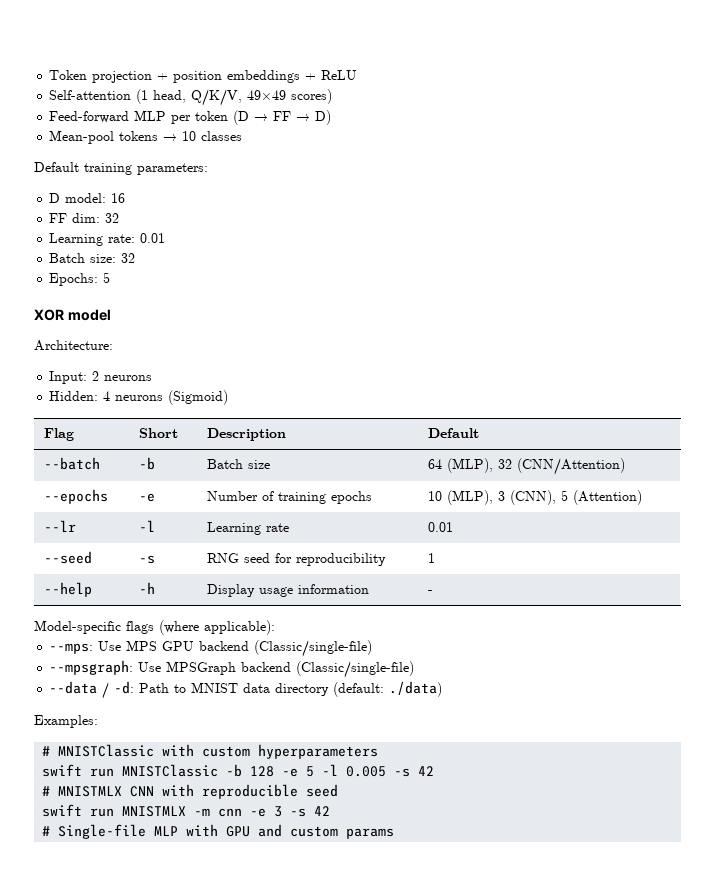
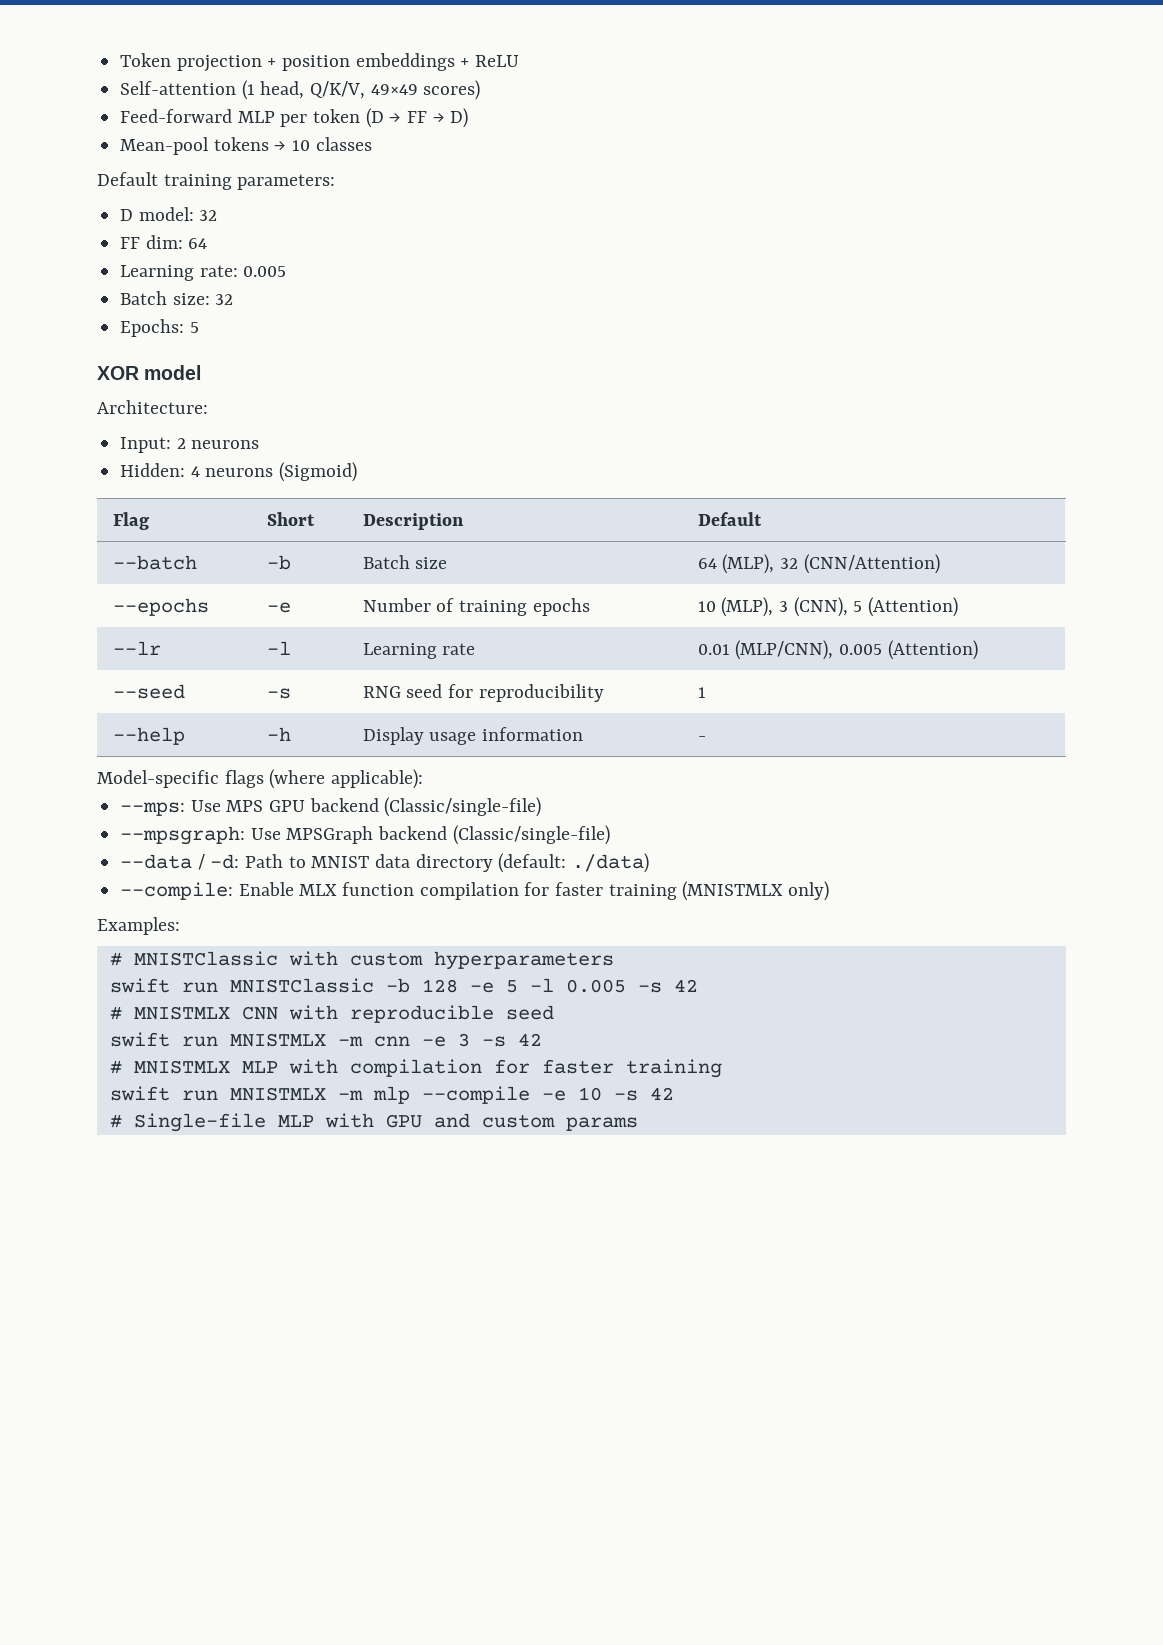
[111,193,126,203] 16 -> [199,210,218,221] 32
[105,213,120,223] 32 -> [188,238,208,249] 64
[140,233,166,243] 0.01 -> [243,266,287,277] 0.005
(454, 527) none -> [735,640,978,660] (MLP/CNN), 0.005 (Attention)
(443, 689) none -> [120,881,830,901] // --compile: Enable MLX function compilation for faster training (MNISTMLX only)
(331, 811) none -> [109,1059,722,1078] [109,1086,674,1104] // # MNISTMLX MLP with compilation for faster training // swift run MNISTMLX -m mlp --compile -e 10 -s 42

